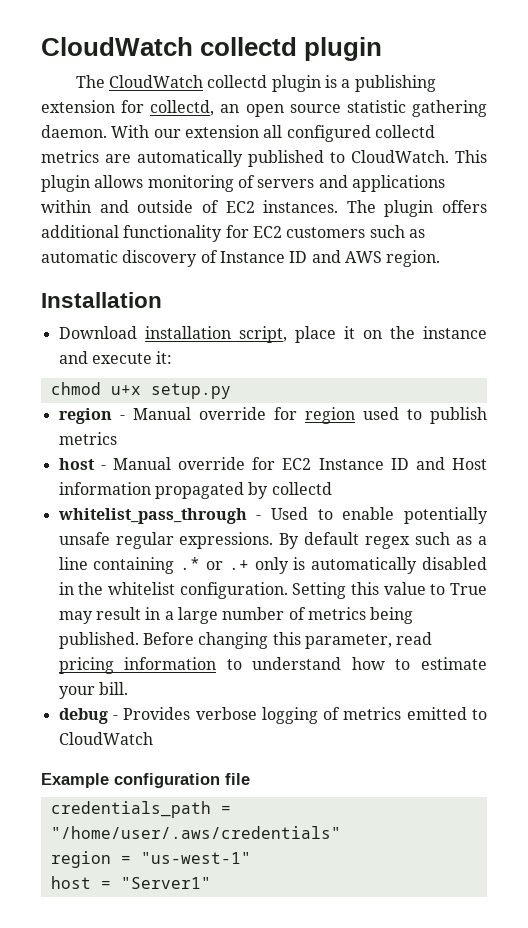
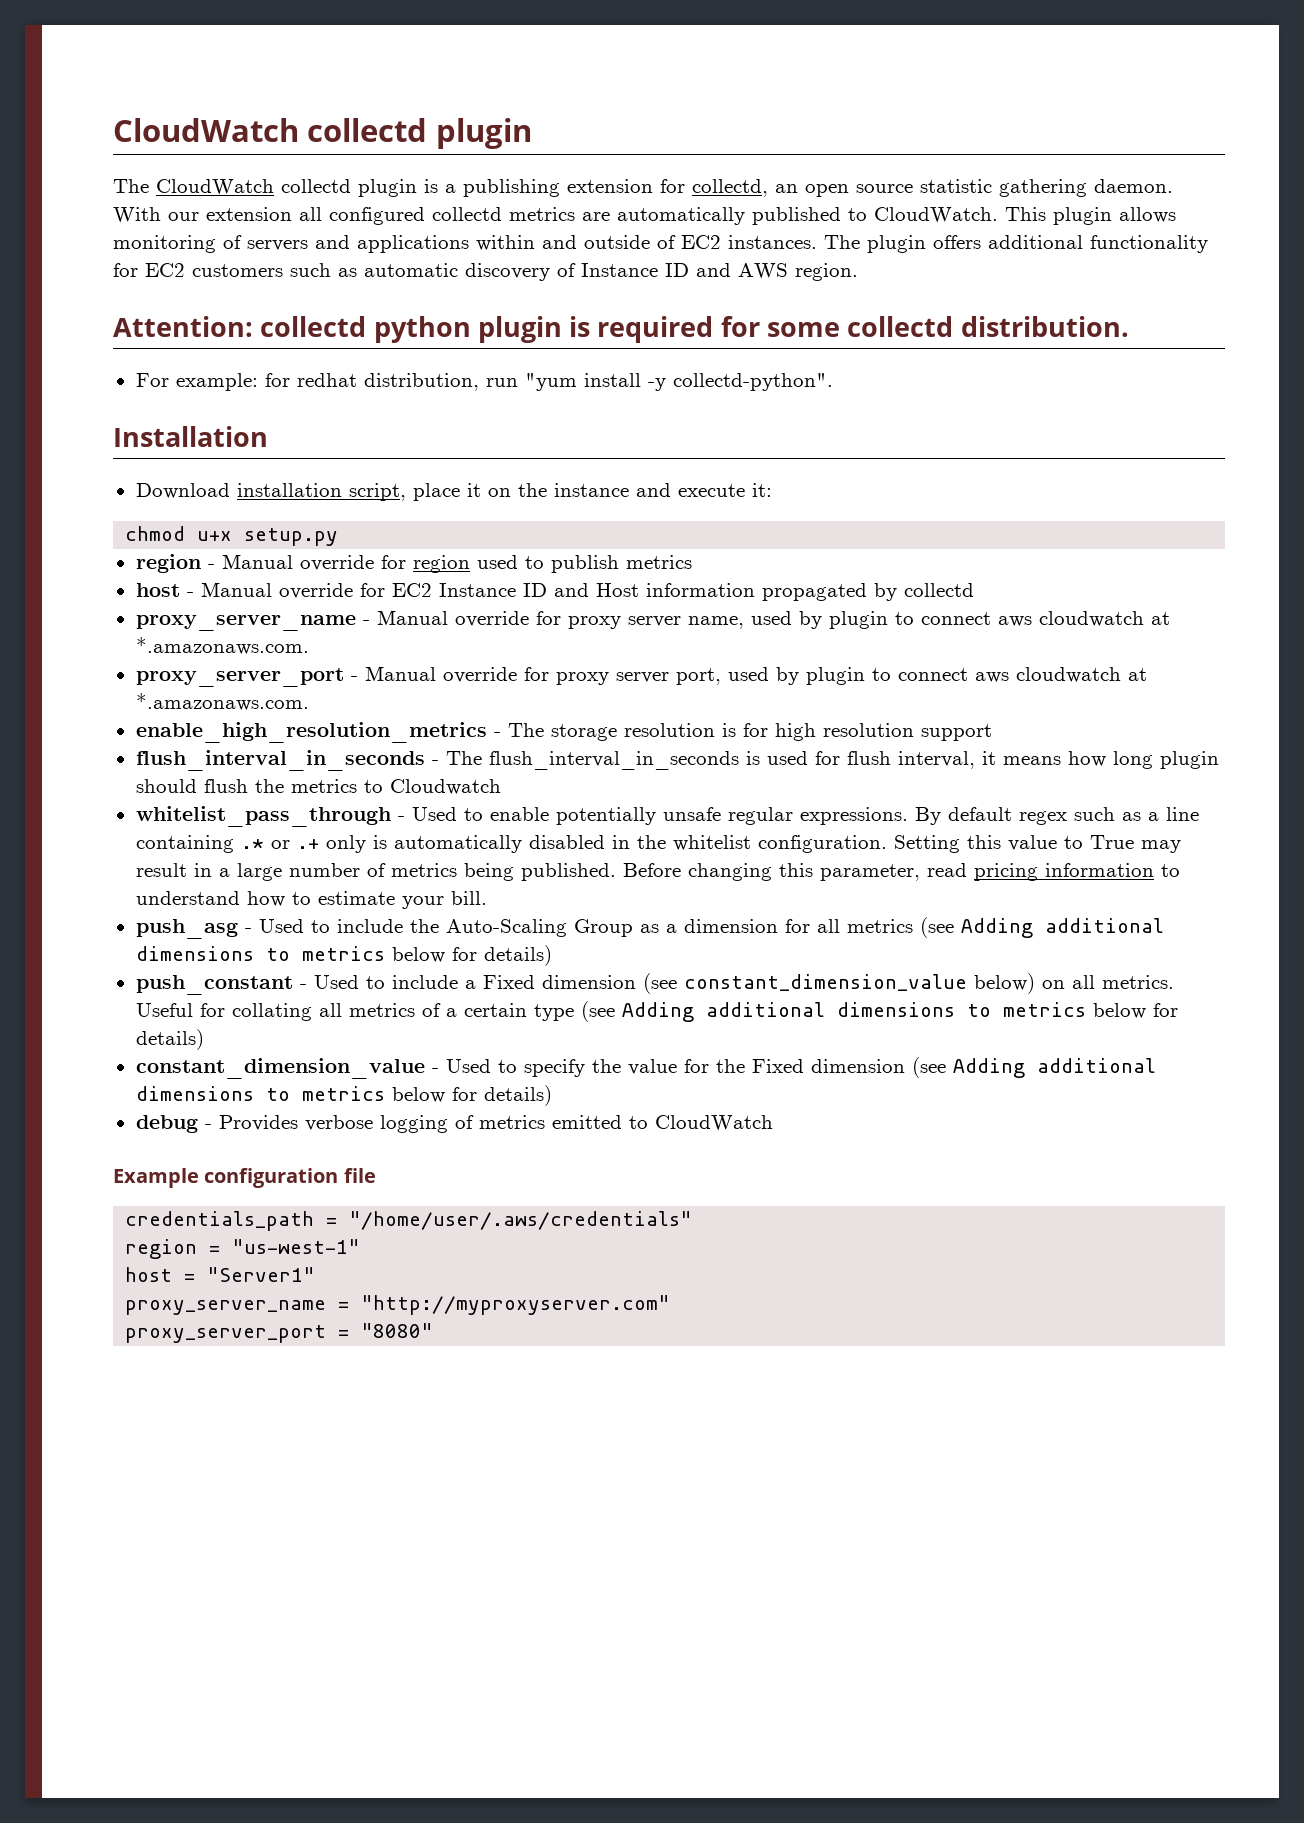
(441, 258) none -> [113,316,1129,343] [135,373,833,391] // Attention: collectd python plugin is required for some collectd distribution. // For example: for redhat distribution, run "yum install -y collectd-python".
(332, 488) none -> [135,610,1170,631] [135,637,309,655] [135,666,1147,687] [135,693,309,711] [135,722,992,743] [135,750,1219,771] [135,779,501,795] // proxy_server_name - Manual override for proxy server name, used by plugin to connect aws cloudwatch at *.amazonaws.com. // proxy_server_port - Manual override for proxy server port, used by plugin to connect aws cloudwatch at *.amazonaws.com. // enable_high_resolution_metrics - The storage resolution is for high resolution support // flush_interval_in_seconds - The flush_interval_in_seconds is used for flush interval, it means how long plugin should flush the metrics to Cloudwatch
(128, 688) none -> [135,917,1164,939] [135,945,552,966] [135,973,1174,995] [135,1001,1178,1022] [135,1029,204,1050] [135,1057,1156,1079] [135,1085,552,1106] // push_asg - Used to include the Auto-Scaling Group as a dimension for all metrics (see Adding additional dimensions to metrics below for details) // push_constant - Used to include a Fixed dimension (see constant_dimension_value below) on all metrics. Useful for collating all metrics of a certain type (see Adding additional dimensions to metrics below for details) // constant_dimension_value - Used to specify the value for the Fixed dimension (see Adding additional dimensions to metrics below for details)
(211, 883) none -> [125,1295,671,1315] [125,1323,434,1343] // proxy_server_name = "http://myproxyserver.com" // proxy_server_port = "8080"

